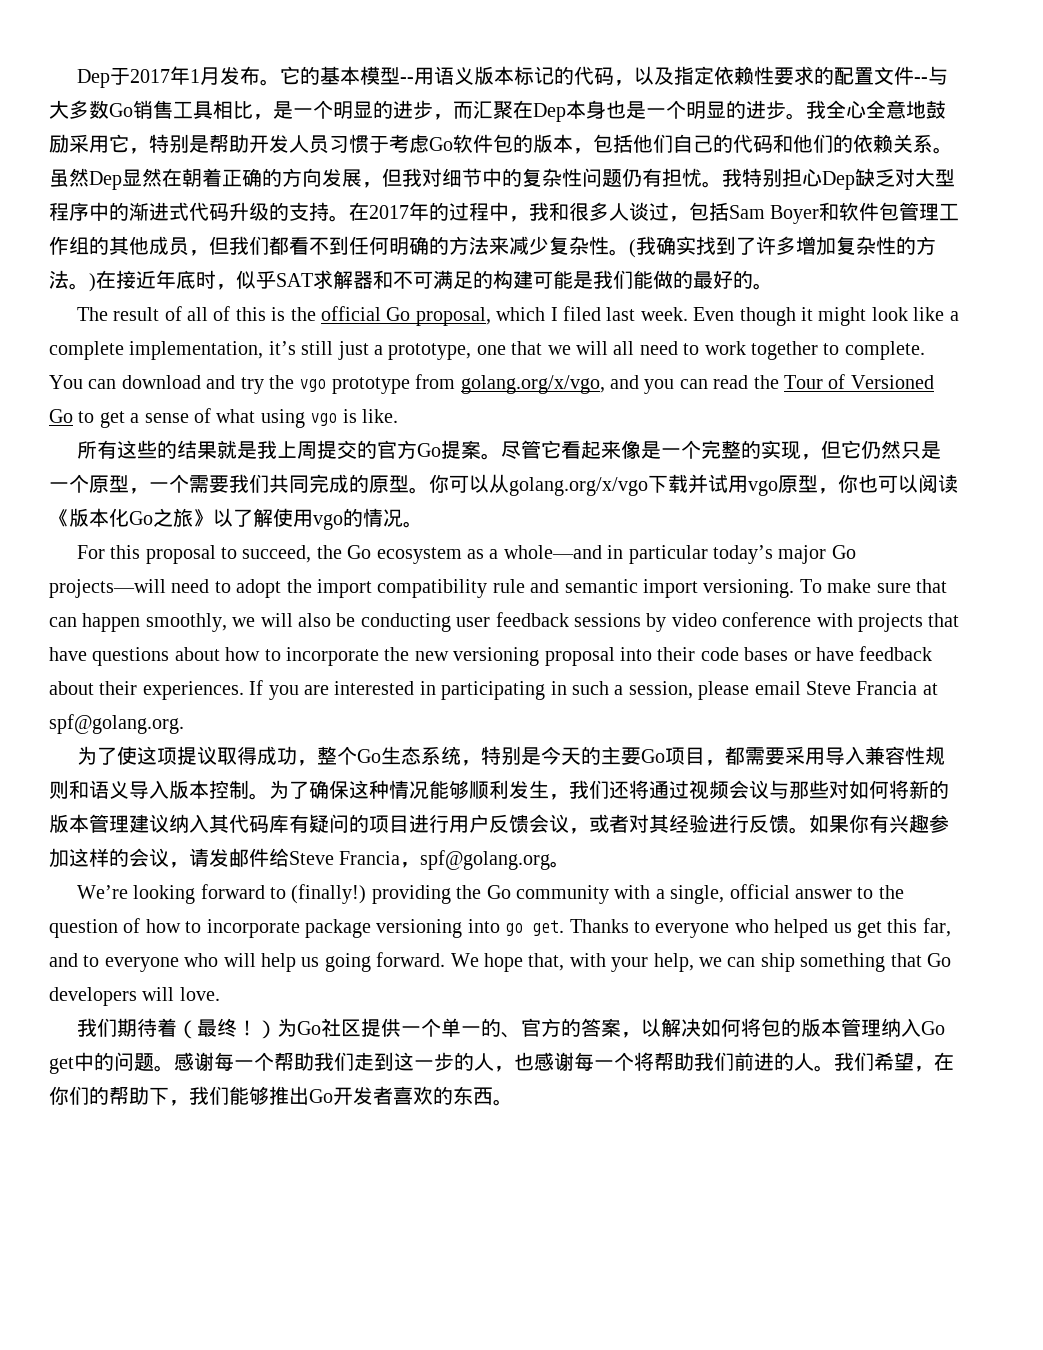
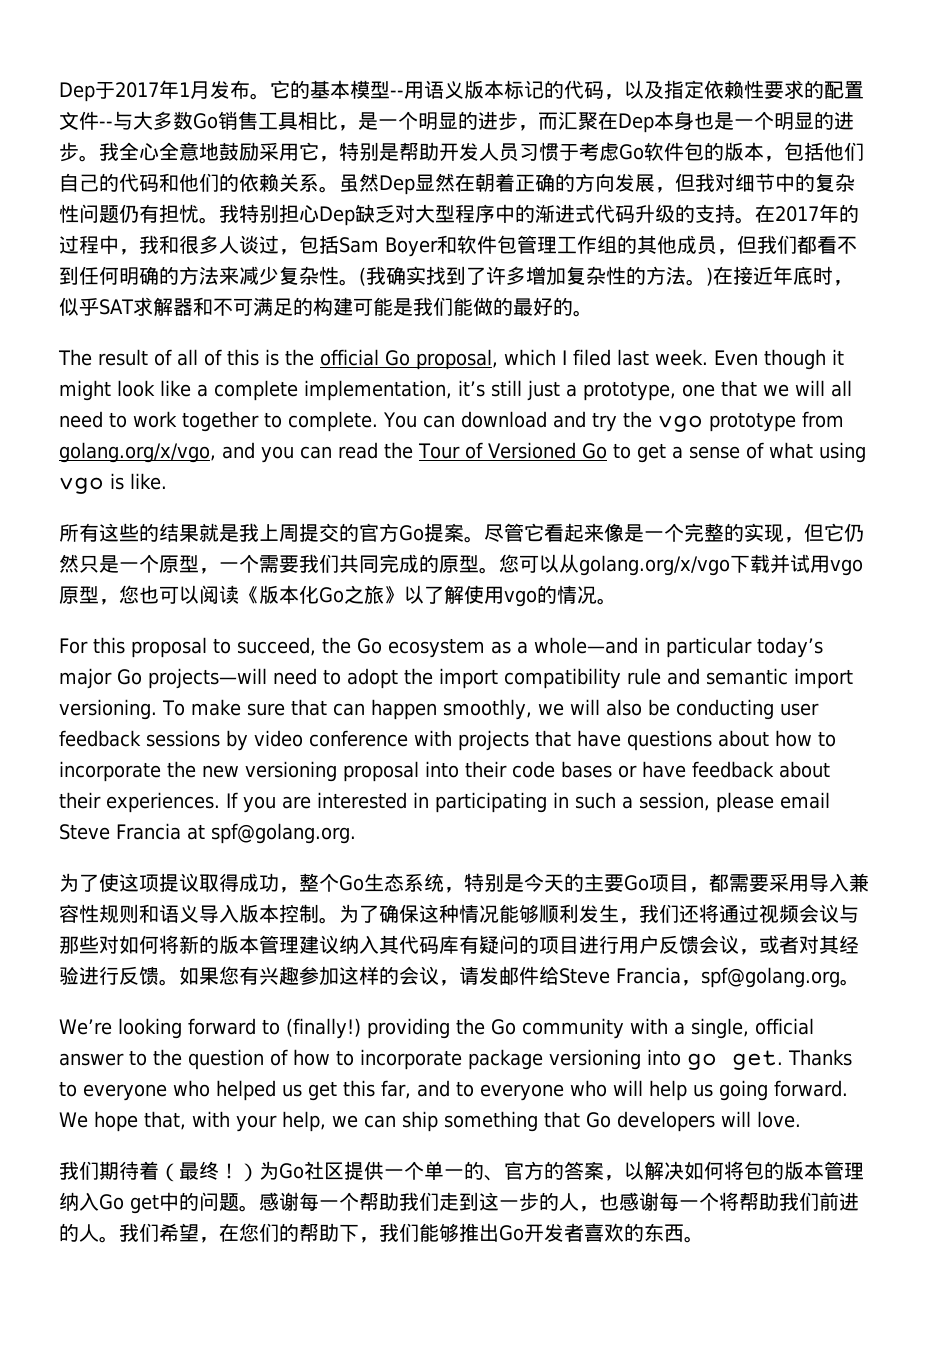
[429,474,449,493] 你 -> [499,554,519,573] 您
[838,474,858,493] 你 -> [119,585,139,604] 您
[849,814,869,833] 你 -> [219,966,239,985] 您
[49,1086,69,1105] 你 -> [239,1223,259,1242] 您

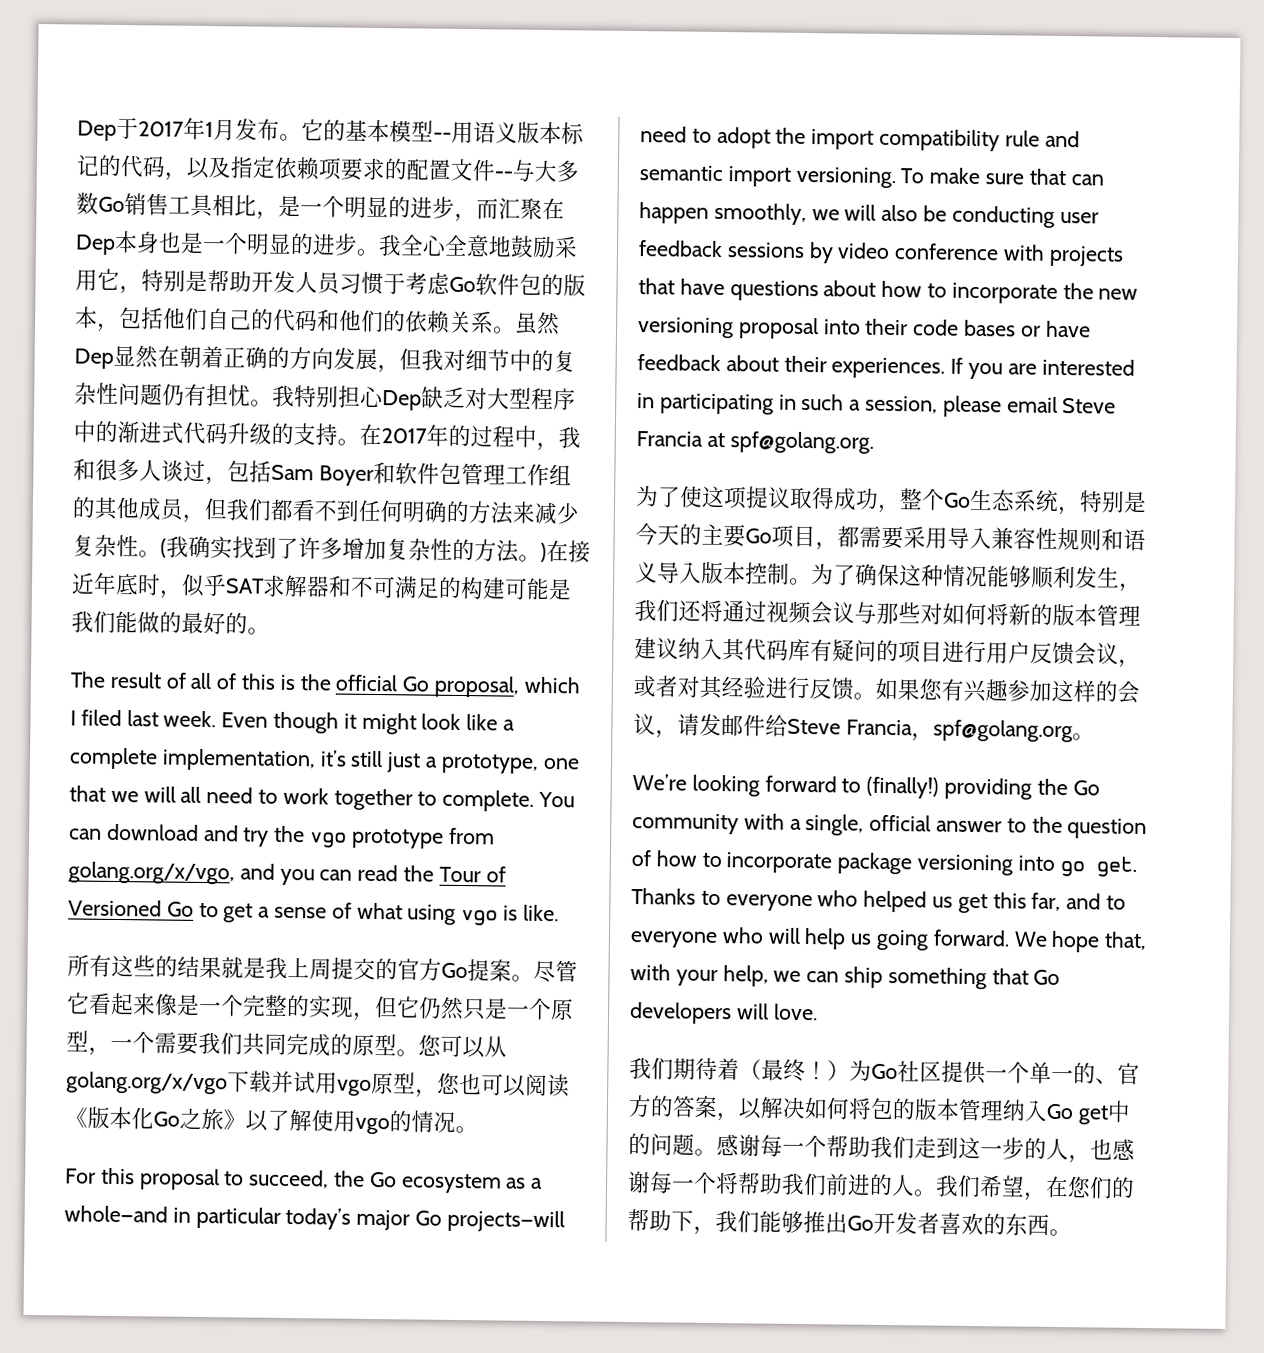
[744,80,764,99] 性 -> [318,157,342,181] 项

